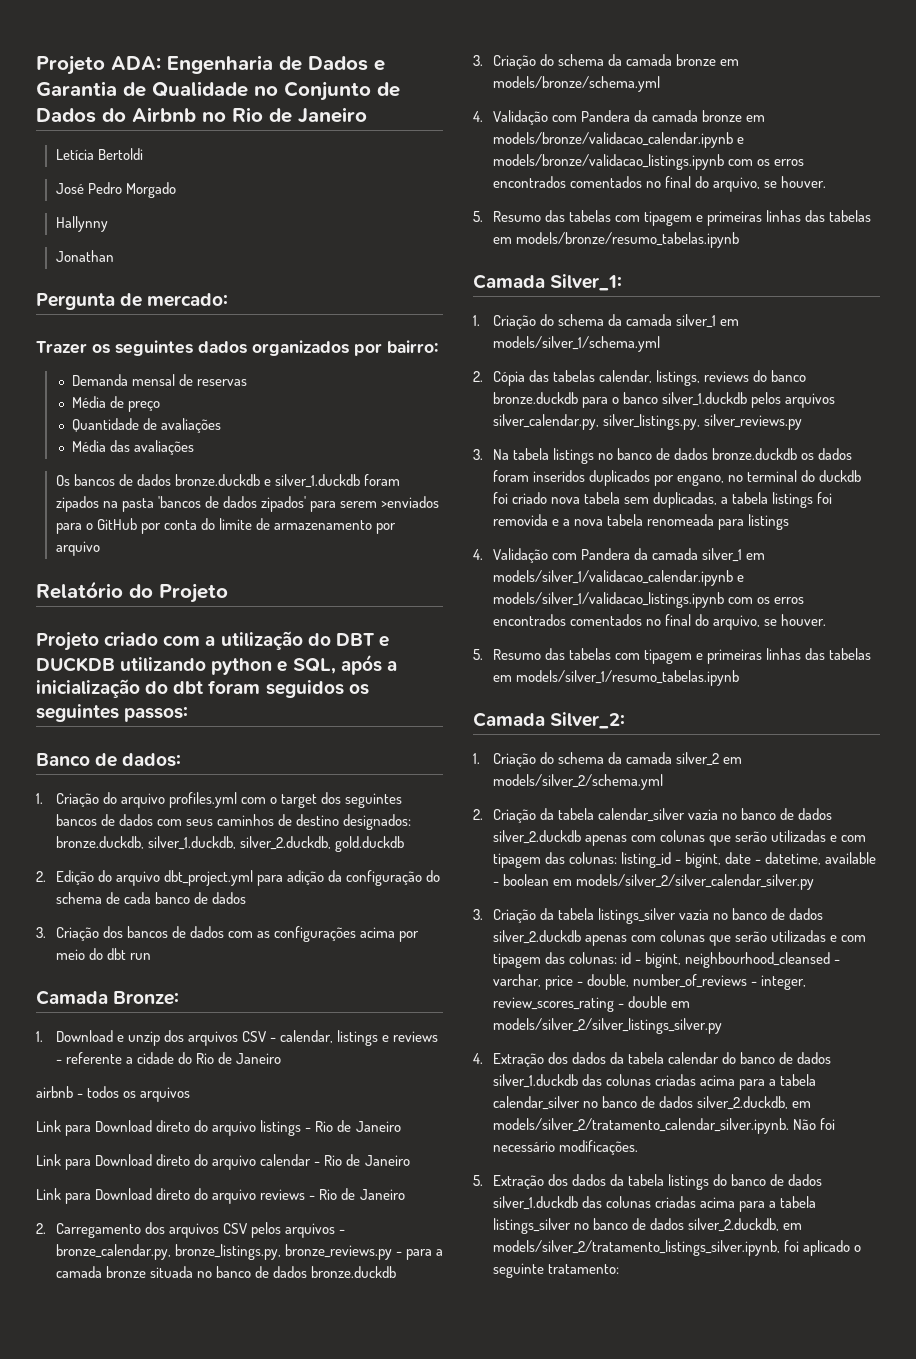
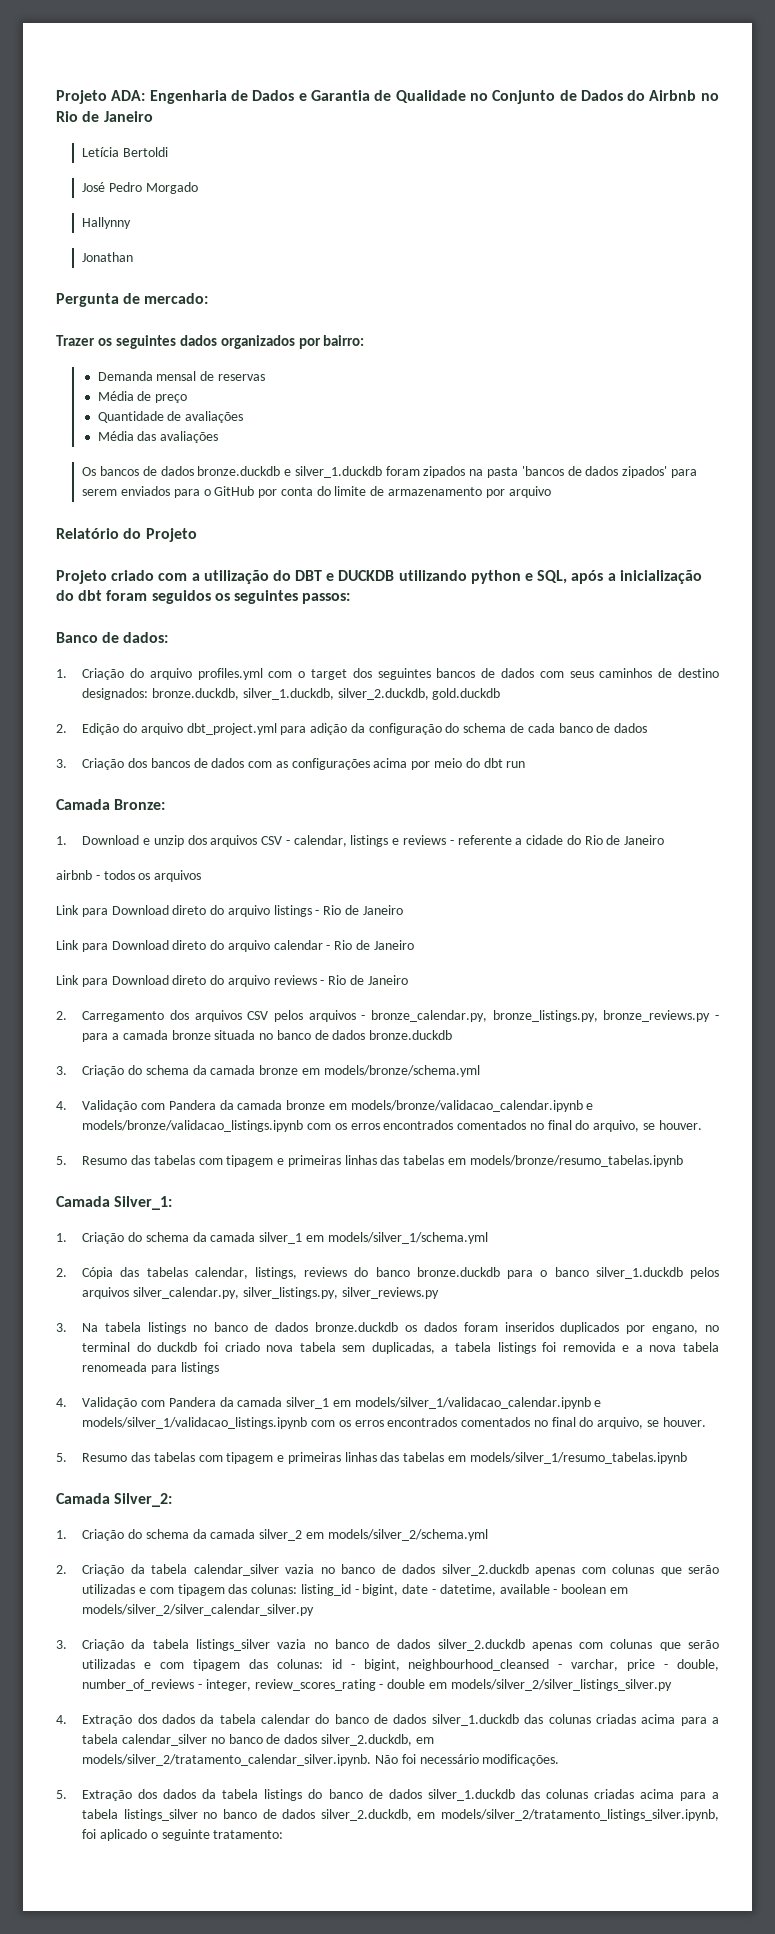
[381,496,440,508] >enviados -> [120,486,170,496] enviados

